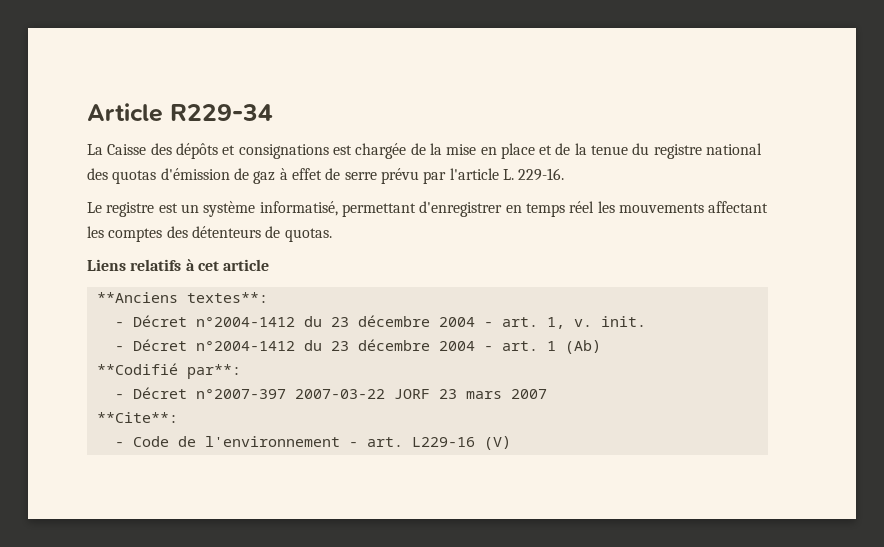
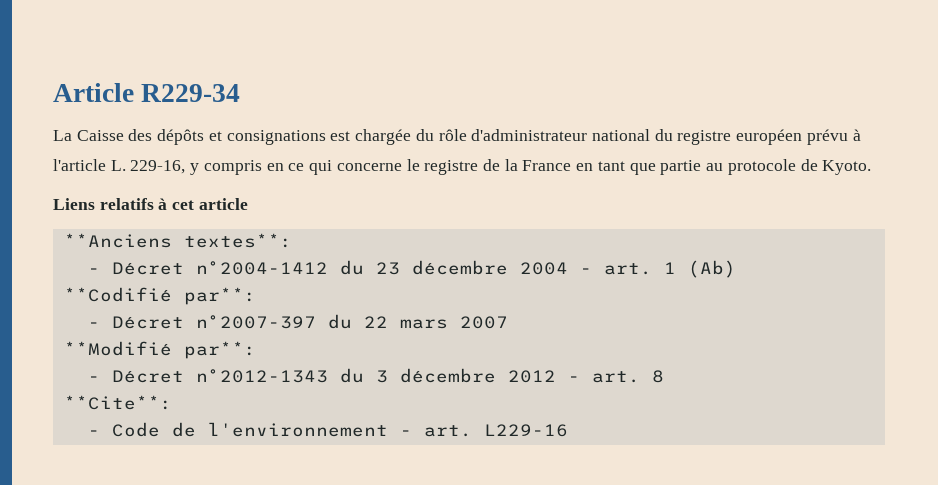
[410,143,763,159] [87,168,565,184] [87,201,769,217] [87,226,332,242] de la mise en place et de la tenue du registre national des quotas d'émission de gaz à effet de serre prévu par l'article L. 229-16. // Le registre est un système informatisé, permettant d'enregistrer en temps réel les mouvements affectant les comptes des détenteurs de quotas. -> [415,129,861,145] [53,159,872,175] du rôle d'administrateur national du registre européen prévu à l'article L. 229-16, y compris en ce qui concerne le registre de la France en tant que partie au protocole de Kyoto.
[114,315,646,329] // - Décret n°2004-1412 du 23 décembre 2004 - art. 1, v. init. -> (292, 240) none
[294,389,457,399] 2007-03-22 JORF 23 -> [327,314,388,329] du 22
(547, 394) none -> [63,341,256,359] [87,368,664,383] // **Modifié par**: // - Décret n°2012-1343 du 3 décembre 2012 - art. 8
[483,436,511,450] (V) -> (568, 430) none

